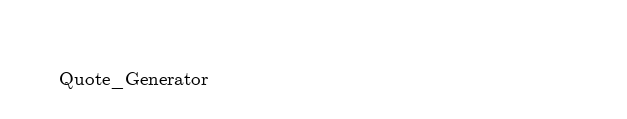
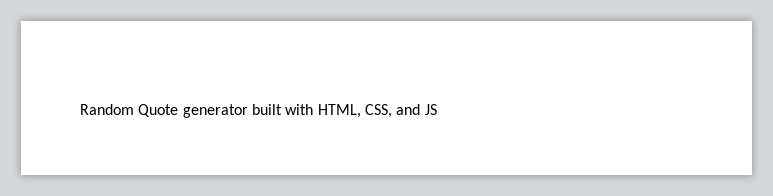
[59,72,208,89] Quote_Generator -> [80,104,437,118] Random Quote generator built with HTML, CSS, and JS

